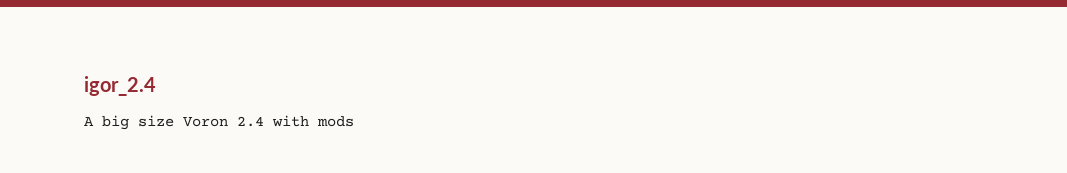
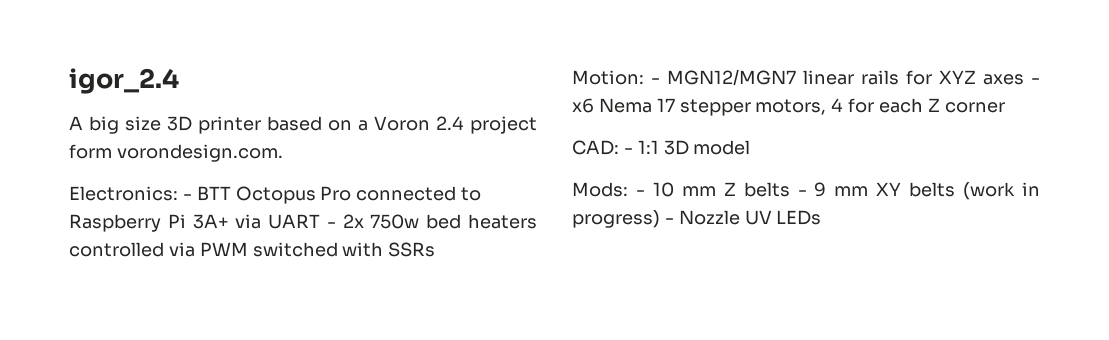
[183,115,354,127] Voron 2.4 with mods -> [167,116,537,134] [69,144,283,162] [69,186,482,204] [69,214,537,232] [69,242,436,257] [572,69,1040,86] [572,98,1005,116] [572,140,751,155] [572,182,1040,200] [572,210,822,228] 3D printer based on a Voron 2.4 project form vorondesign.com. // Electronics: - BTT Octopus Pro connected to Raspberry Pi 3A+ via UART - 2x 750w bed heaters controlled via PWM switched with SSRs // Motion: - MGN12/MGN7 linear rails for XYZ axes - x6 Nema 17 stepper motors, 4 for each Z corner // CAD: - 1:1 3D model // Mods: - 10 mm Z belts - 9 mm XY belts (work in progress) - Nozzle UV LEDs

